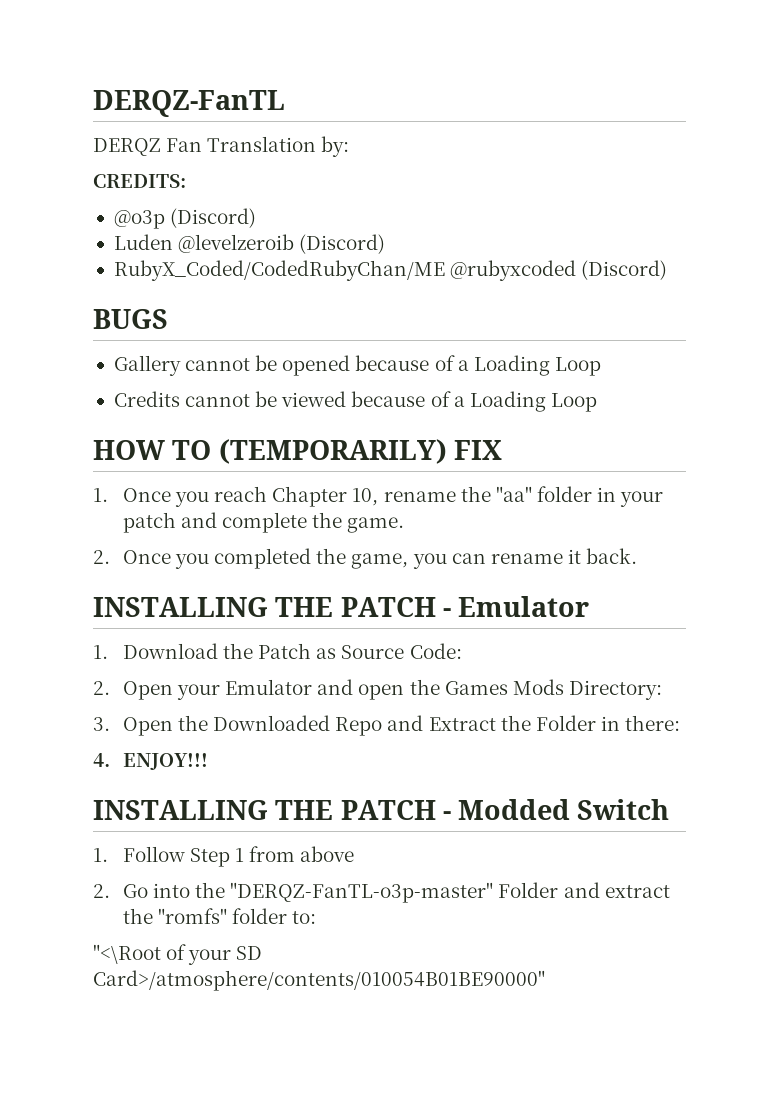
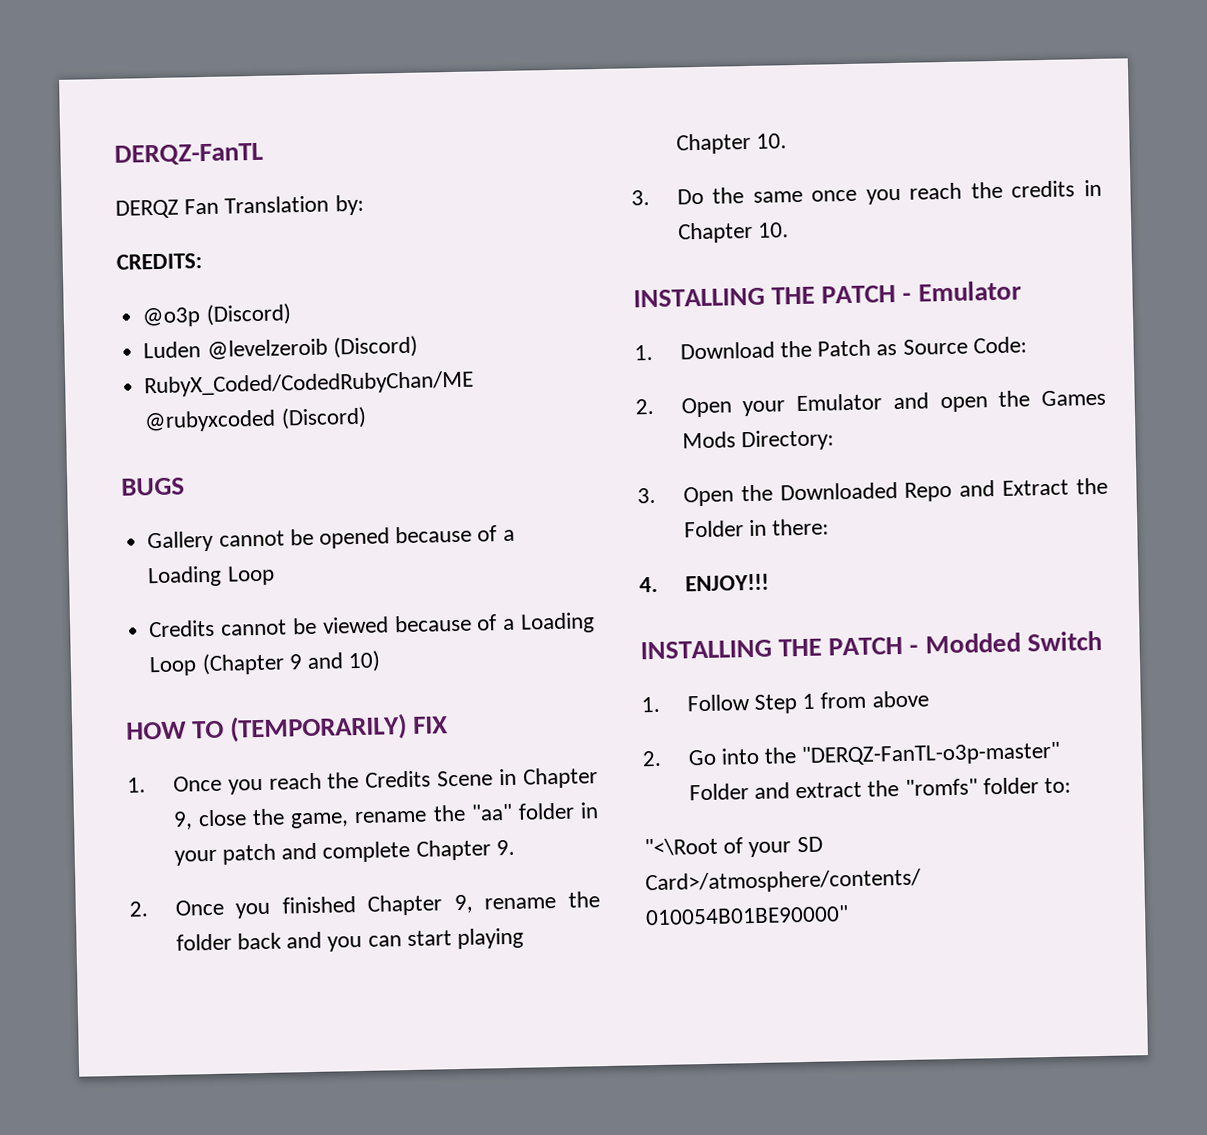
(597, 402) none -> [201,650,382,676] (Chapter 9 and 10)
[272,486,379,507] Chapter 10, -> [327,767,598,789] [172,808,350,830] the Credits Scene in Chapter 9, close the game,
[312,512,405,533] the game. -> [415,839,515,861] Chapter 9.
[214,548,638,569] completed the game, you can rename it back. -> [281,891,600,916] [175,927,525,952] [675,132,787,155] [631,179,1102,206] [677,221,789,244] finished Chapter 9, rename the folder back and you can start playing Chapter 10. // 3. Do the same once you reach the credits in Chapter 10.

